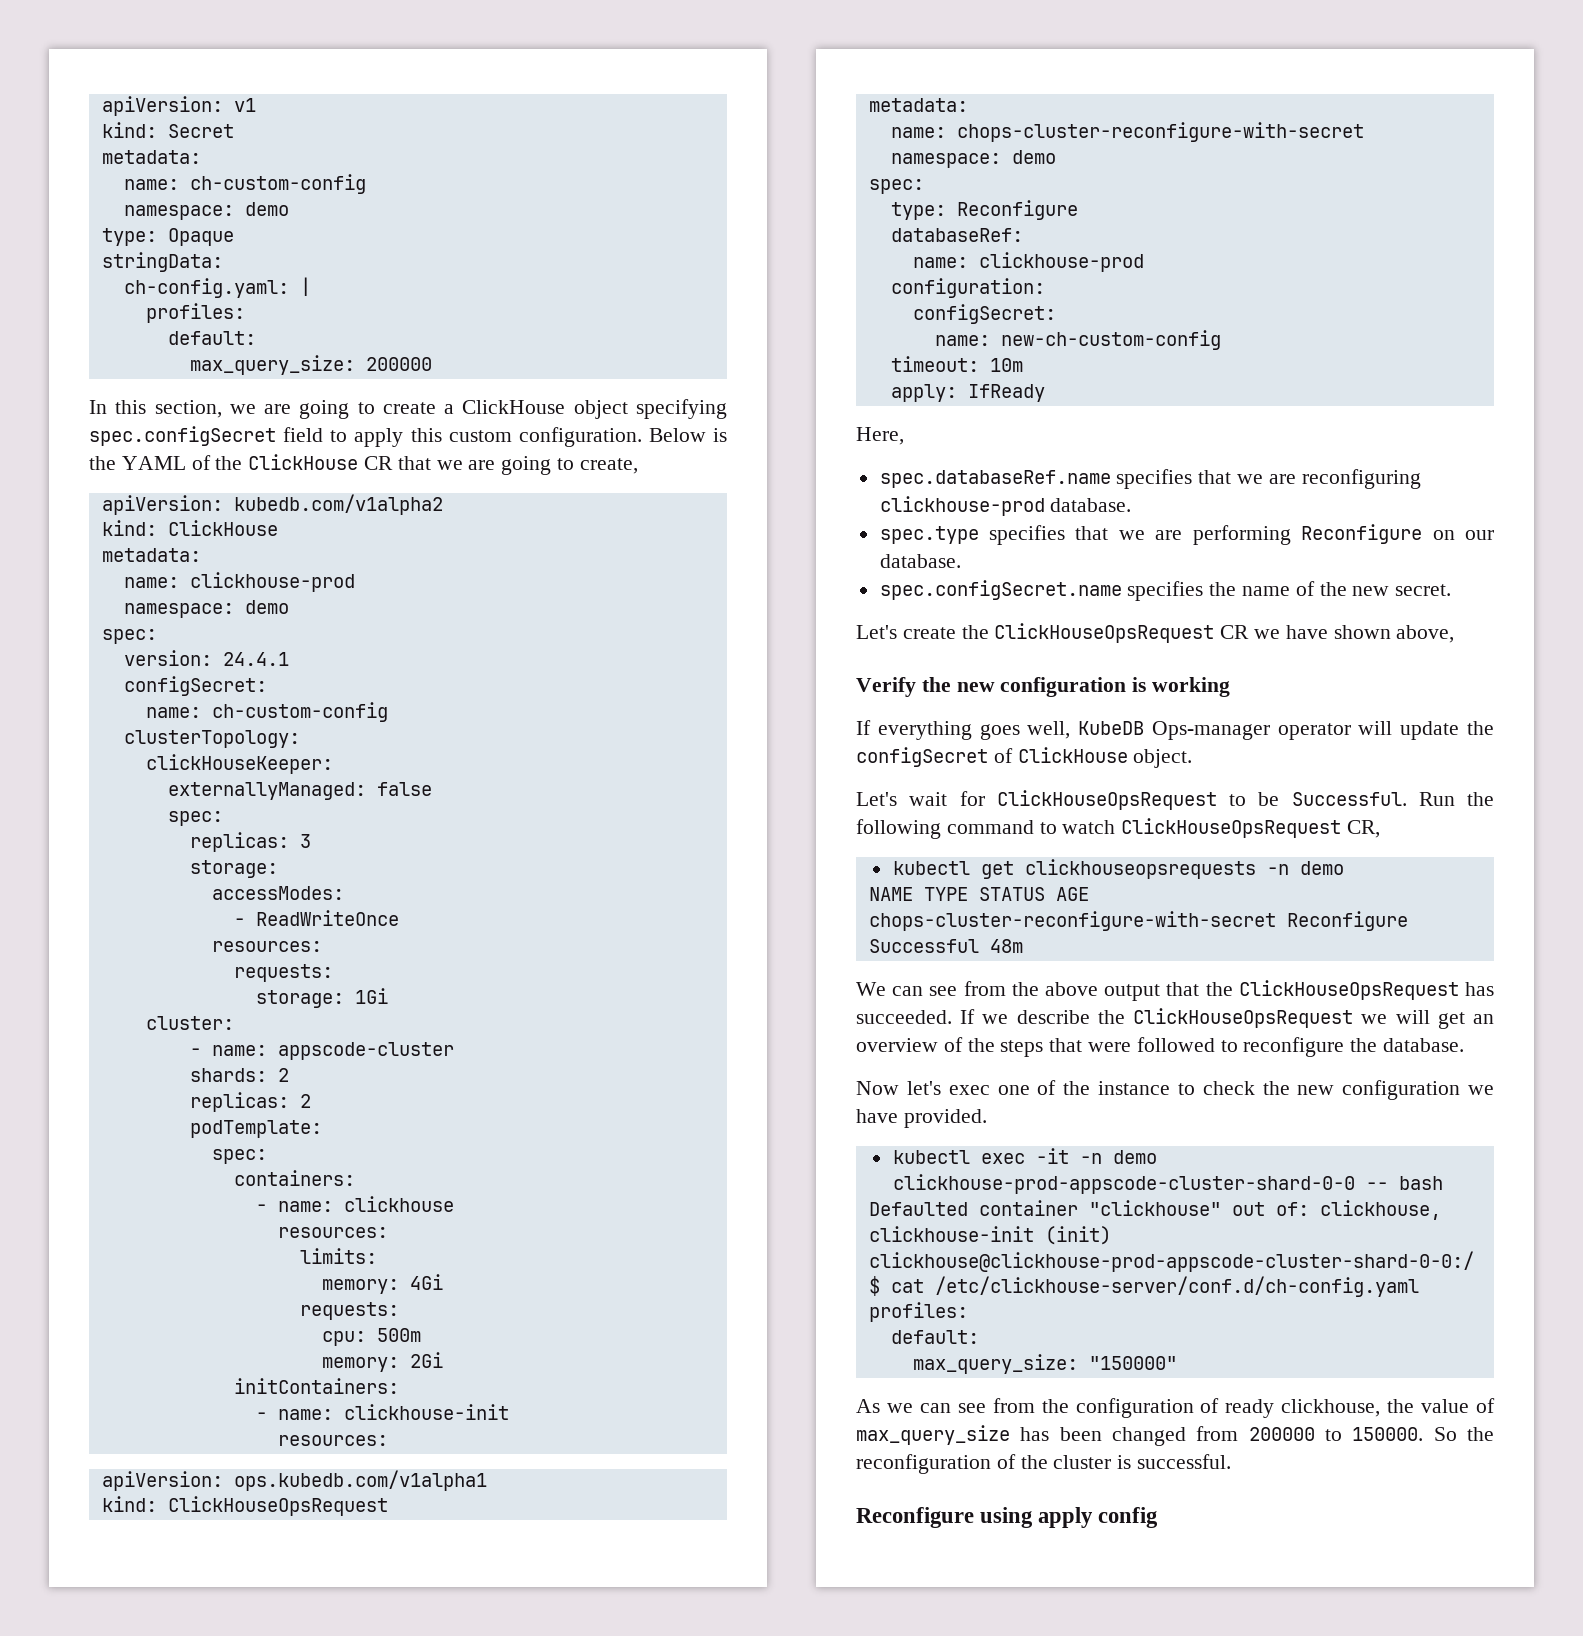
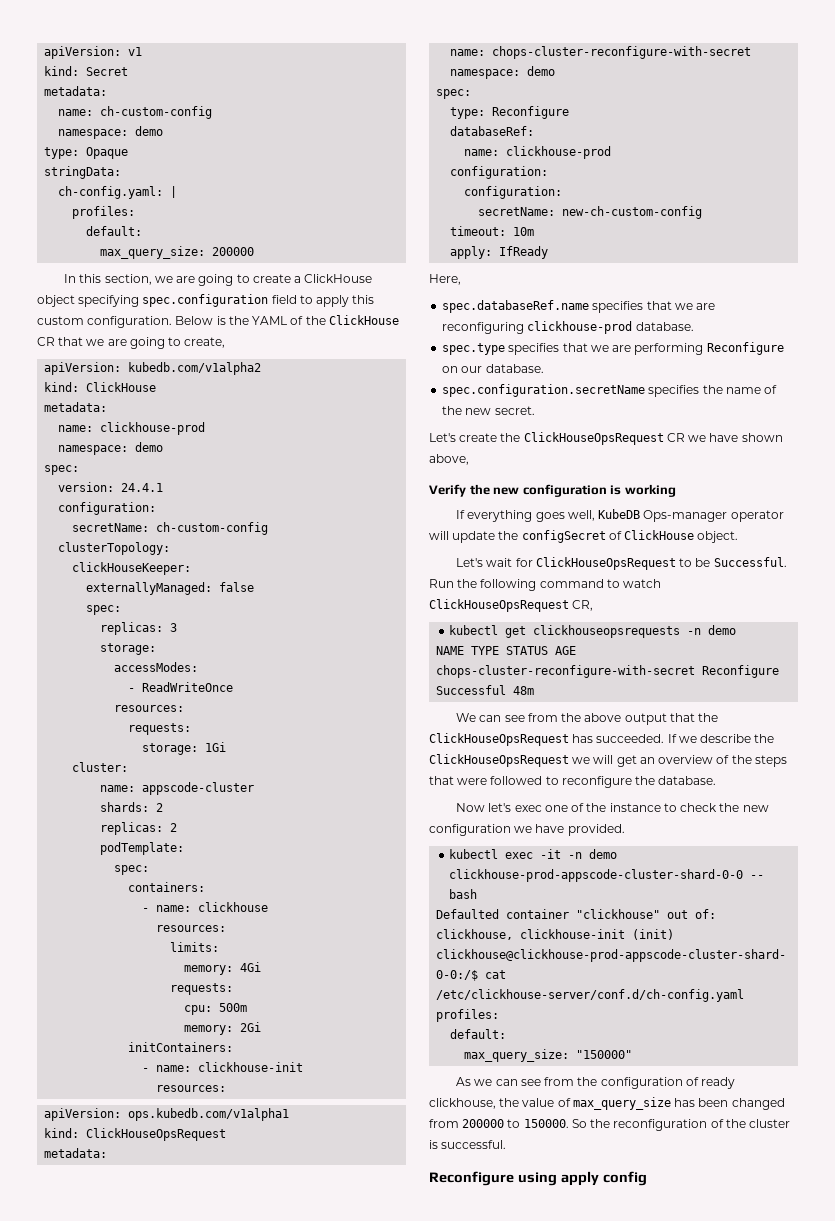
[89,426,276,446] spec.configSecret -> [142,294,269,307] spec.configuration
[123,676,267,696] [145,707,201,718] configSecret: // name: -> [58,502,157,515] [72,523,150,532] configuration: // secretName:
[189,1048,201,1056] - -> (129, 767) none
[912,304,1056,324] [934,335,990,346] configSecret: // name: -> [464,186,563,199] [478,207,556,216] configuration: // secretName:
[879,580,1122,600] spec.configSecret.name -> [442,384,646,397] spec.configuration.secretName

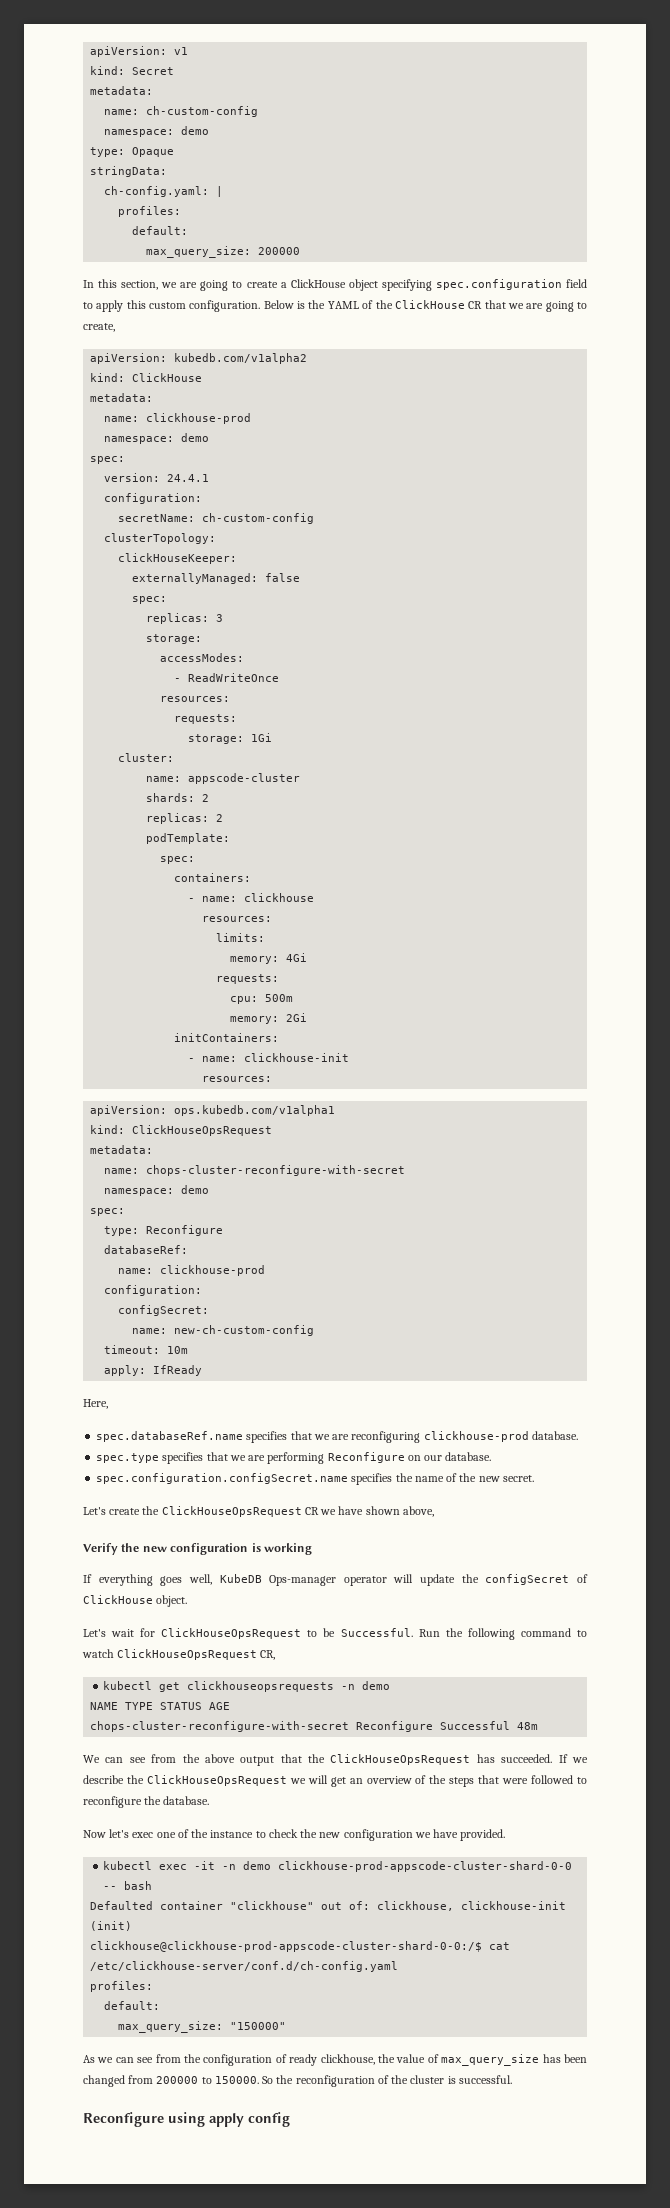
[464,186,563,199] [478,207,556,216] configuration: // secretName: -> [118,1305,210,1316] [132,1328,168,1334] configSecret: // name:
[442,384,646,397] spec.configuration.secretName -> [96,1473,349,1484] spec.configuration.configSecret.name

